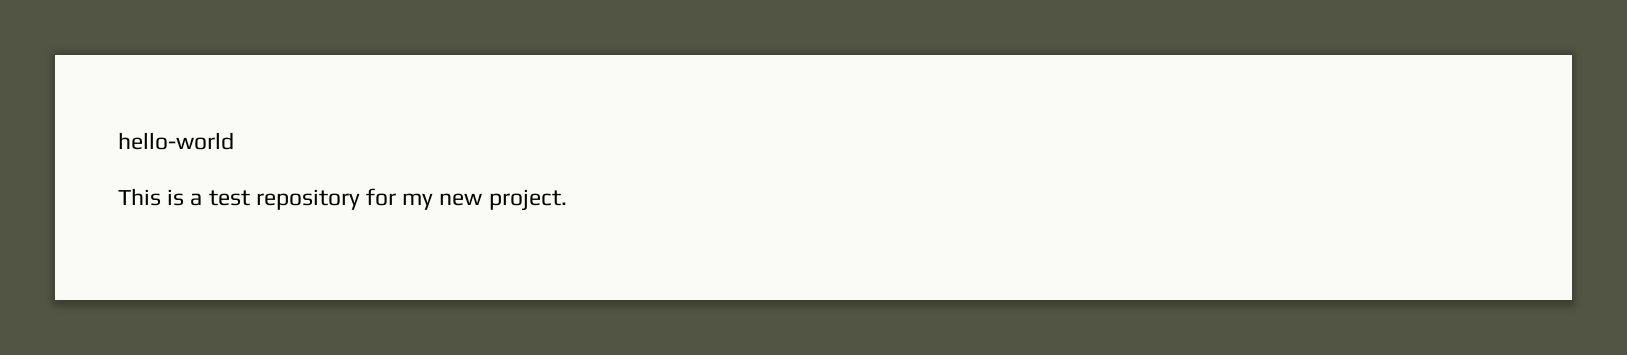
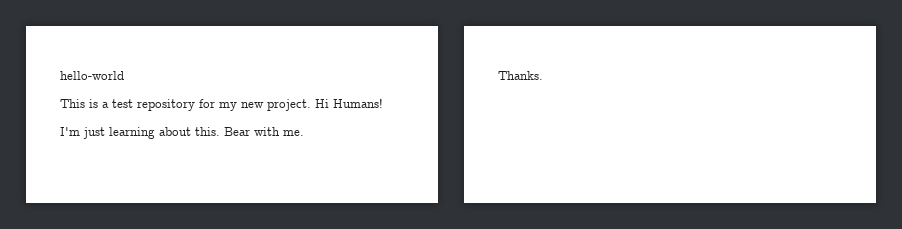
(567, 200) none -> [315,98,383,108] [60,127,304,139] [498,71,543,80] Hi Humans! // I'm just learning about this. Bear with me. // Thanks.

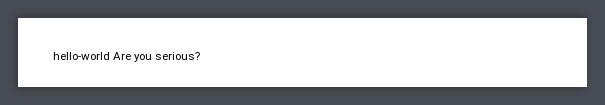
[60,98,383,111] [60,127,304,139] [498,71,543,80] // This is a test repository for my new project. Hi Humans! // I'm just learning about this. Bear with me. // Thanks. -> [113,52,201,62] Are you serious?

